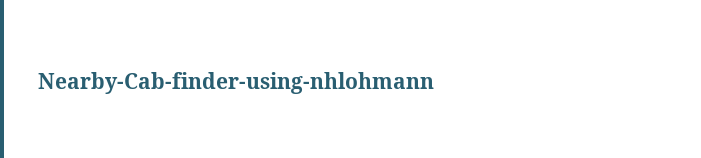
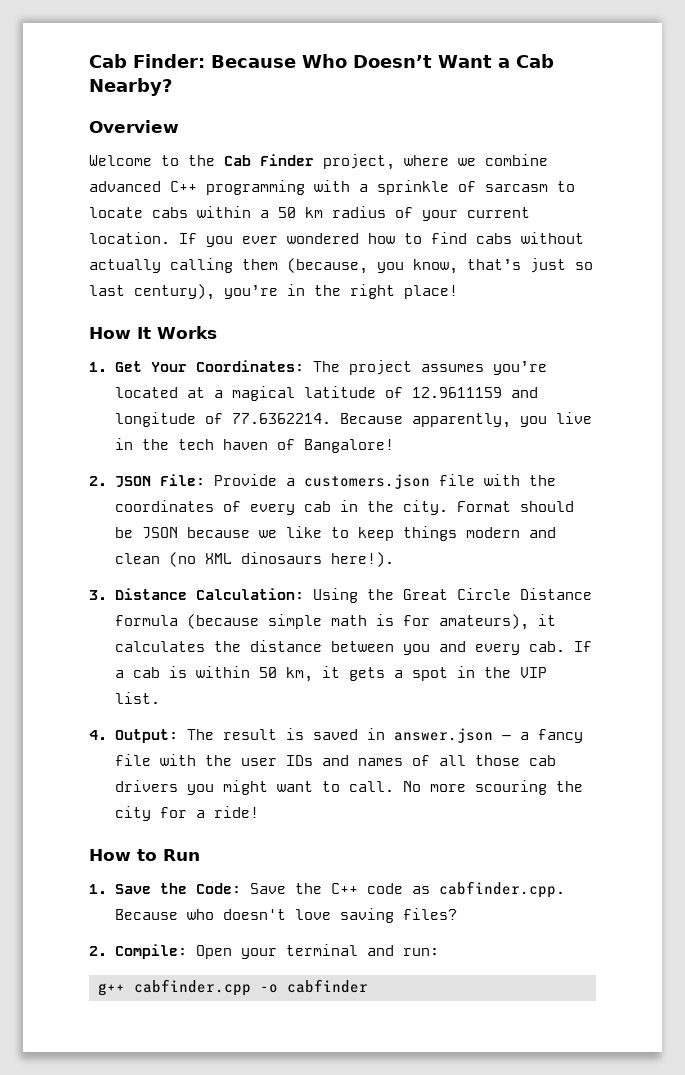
[38,72,434,94] Nearby-Cab-finder-using-nhlohmann -> [89,54,554,68] [89,78,172,96] [89,120,179,133] [89,154,548,170] [89,180,575,195] [89,206,530,221] [89,232,584,247] [89,258,593,274] [89,284,458,300] [89,326,217,339] [89,360,547,375] [114,386,538,401] [114,412,592,428] [114,438,394,453] [89,474,556,489] [114,500,574,515] [114,526,556,541] [114,552,394,567] [89,588,592,603] [114,614,556,630] [114,640,592,655] [114,666,547,682] [114,692,160,704] [89,728,583,743] [114,754,556,766] [114,780,583,795] [114,806,259,821] [89,849,200,861] [89,881,565,898] [114,908,457,923] [89,944,439,959] [98,979,368,996] Cab Finder: Because Who Doesn’t Want a Cab Nearby? // Overview // Welcome to the Cab Finder project, where we combine advanced C++ programming with a sprinkle of sarcasm to locate cabs within a 50 km radius of your current location. If you ever wondered how to find cabs without actually calling them (because, you know, that’s just so last century), you’re in the right place! // How It Works // 1. Get Your Coordinates: The project assumes you’re located at a magical latitude of 12.9611159 and longitude of 77.6362214. Because apparently, you live in the tech haven of Bangalore! // 2. JSON File: Provide a customers.json file with the coordinates of every cab in the city. Format should be JSON because we like to keep things modern and clean (no XML dinosaurs here!). // 3. Distance Calculation: Using the Great Circle Distance formula (because simple math is for amateurs), it calculates the distance between you and every cab. If a cab is within 50 km, it gets a spot in the VIP list. // 4. Output: The result is saved in answer.json – a fancy file with the user IDs and names of all those cab drivers you might want to call. No more scouring the city for a ride! // How to Run // 1. Save the Code: Save the C++ code as cabfinder.cpp. Because who doesn't love saving files? // 2. Compile: Open your terminal and run: // g++ cabfinder.cpp -o cabfinder

